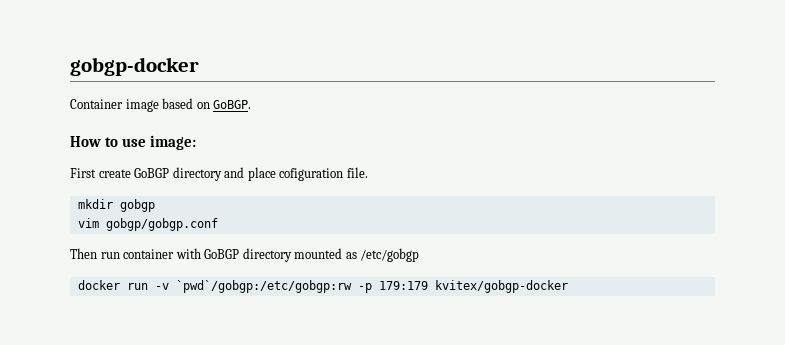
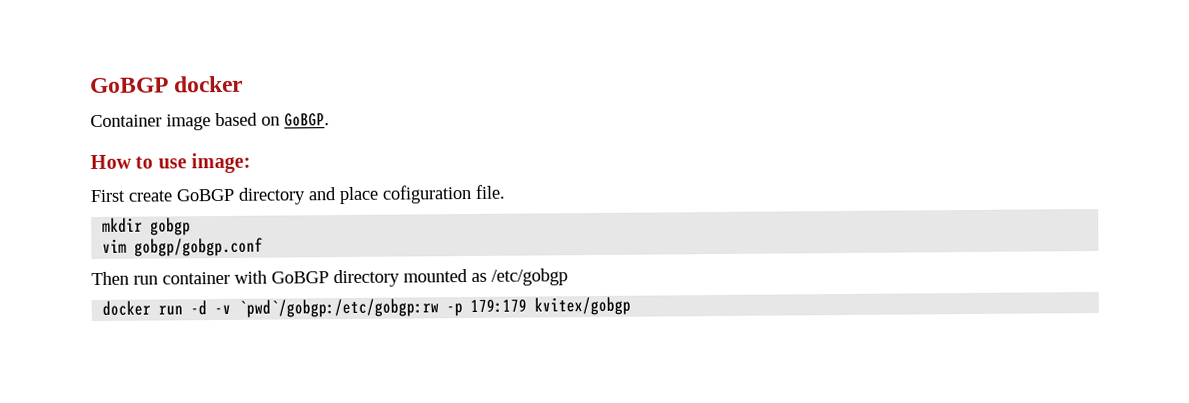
[70,57,199,76] gobgp-docker -> [89,75,244,94] GoBGP docker
(148, 286) none -> [190,300,208,316] -d
[434,280,568,293] kvitex/gobgp-docker -> [534,296,632,316] kvitex/gobgp

